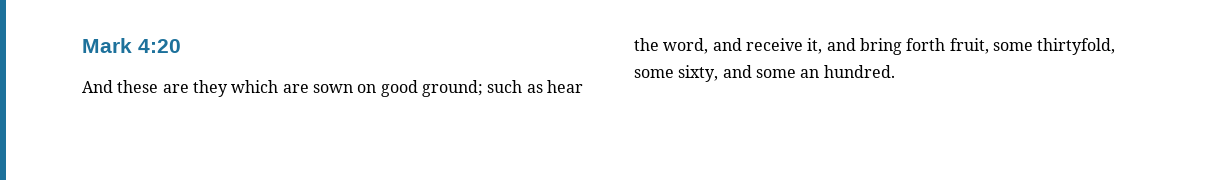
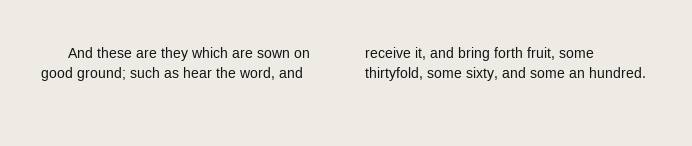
[82,38,181,53] Mark 4:20 // -> (67, 52) none

